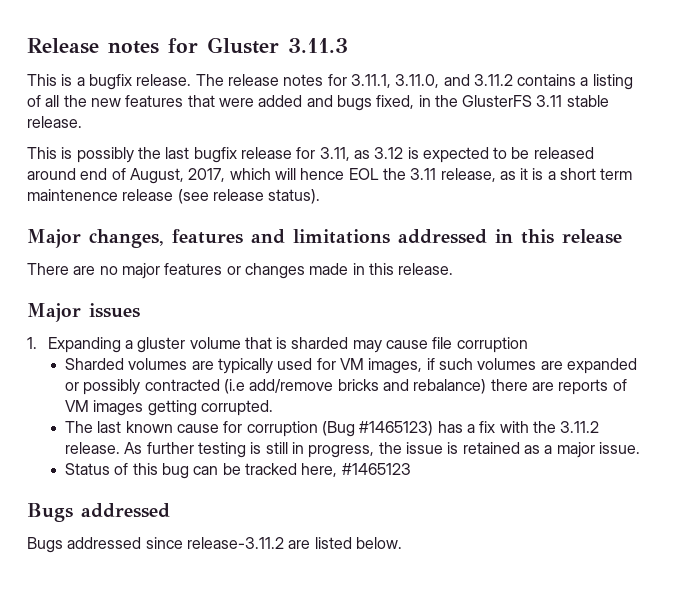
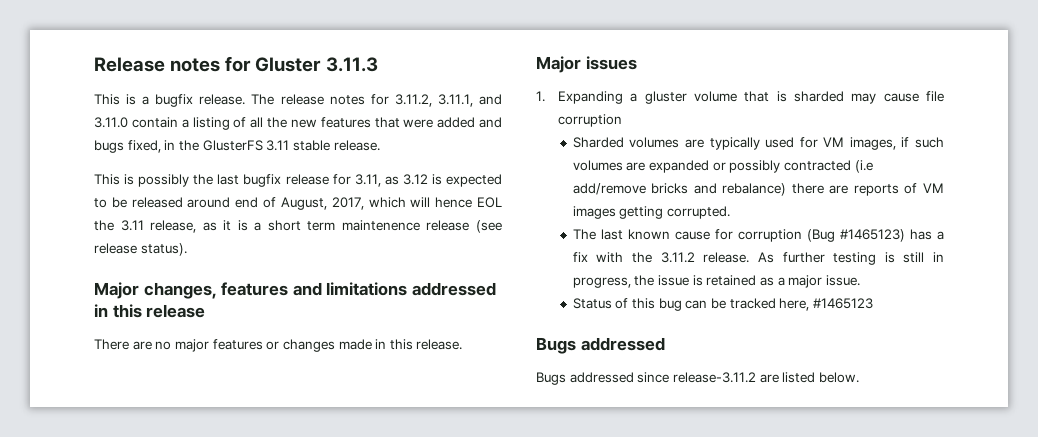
[350,74,577,88] 3.11.1, 3.11.0, and 3.11.2 contains -> [394,94,502,107] [94,117,178,128] 3.11.2, 3.11.1, and 3.11.0 contain

